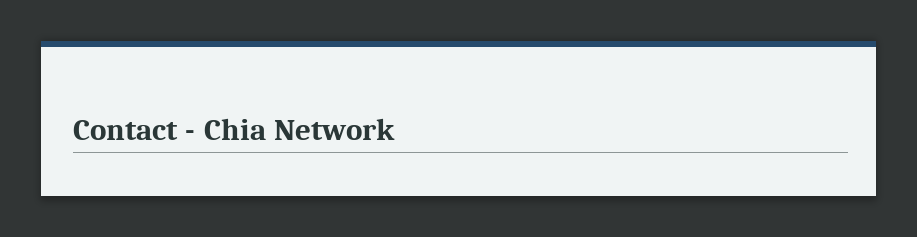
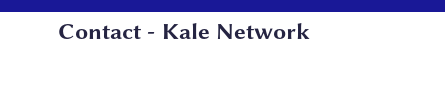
[203,118,266,140] Chia -> [161,23,210,39] Kale

